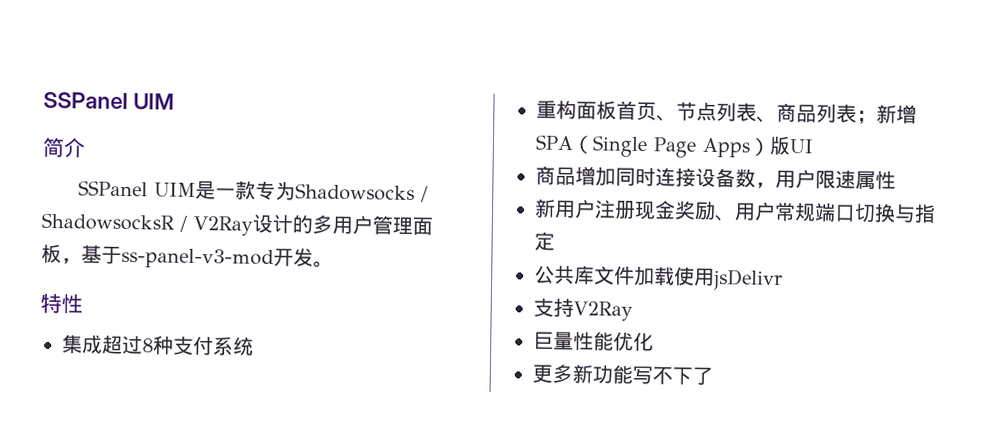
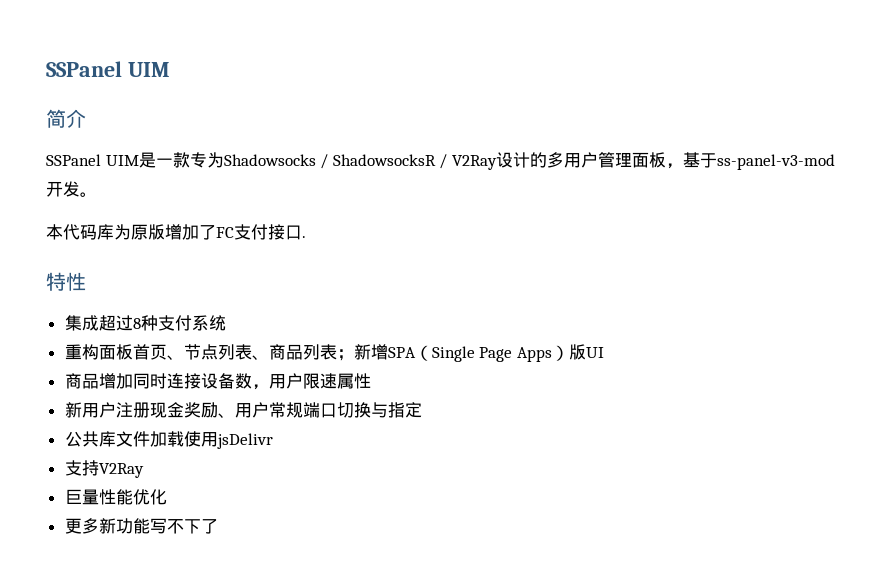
(334, 264) none -> [46,224,306,240] // 本代码库为原版增加了FC支付接口.

